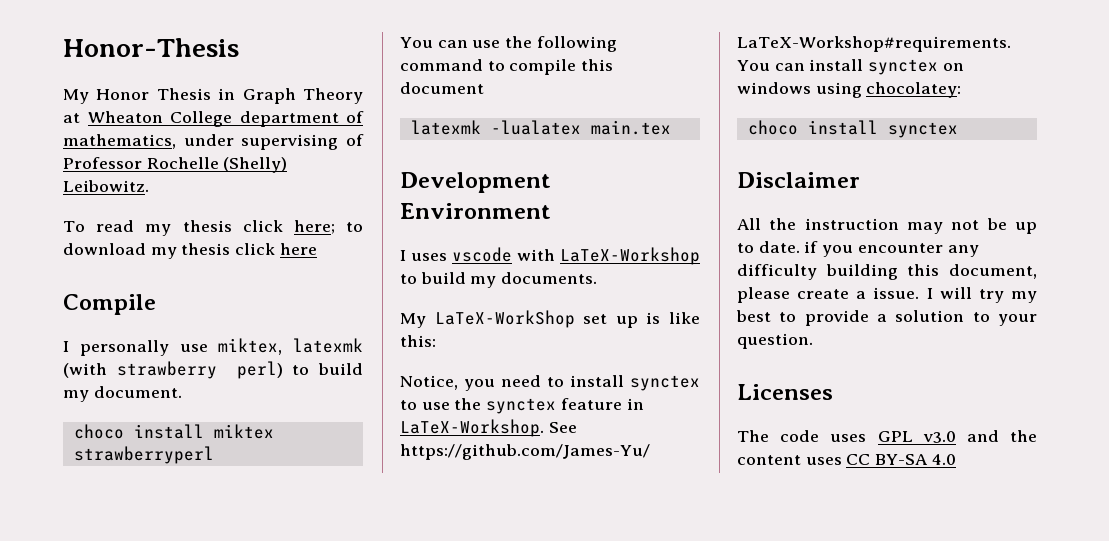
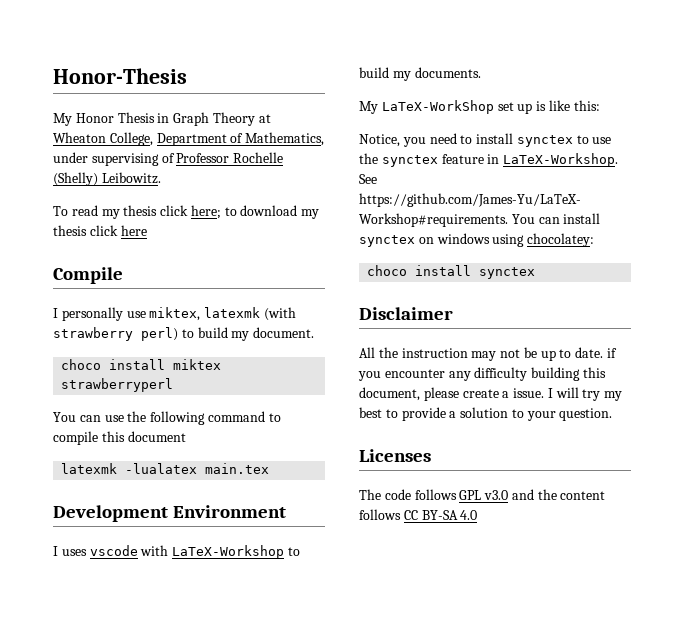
[170,111,364,127] [63,134,176,149] College department of mathematics, -> [109,132,325,146] College, Department of Mathematics,
[830,434,867,442] uses -> [414,489,457,500] follows
[805,457,842,465] uses -> [359,509,401,520] follows

